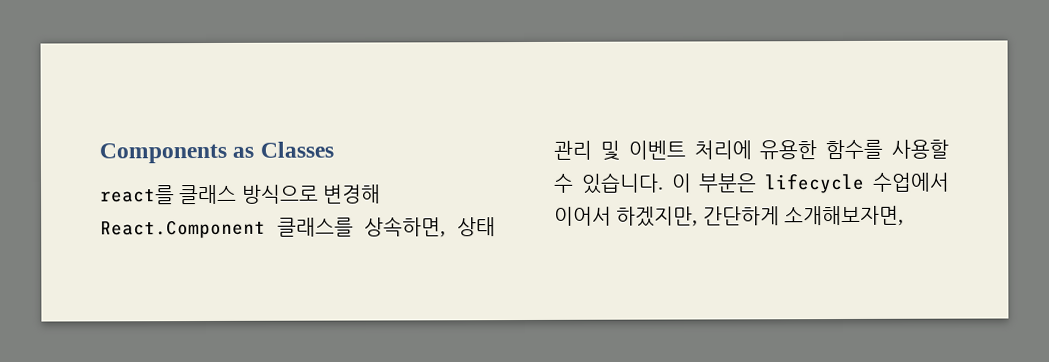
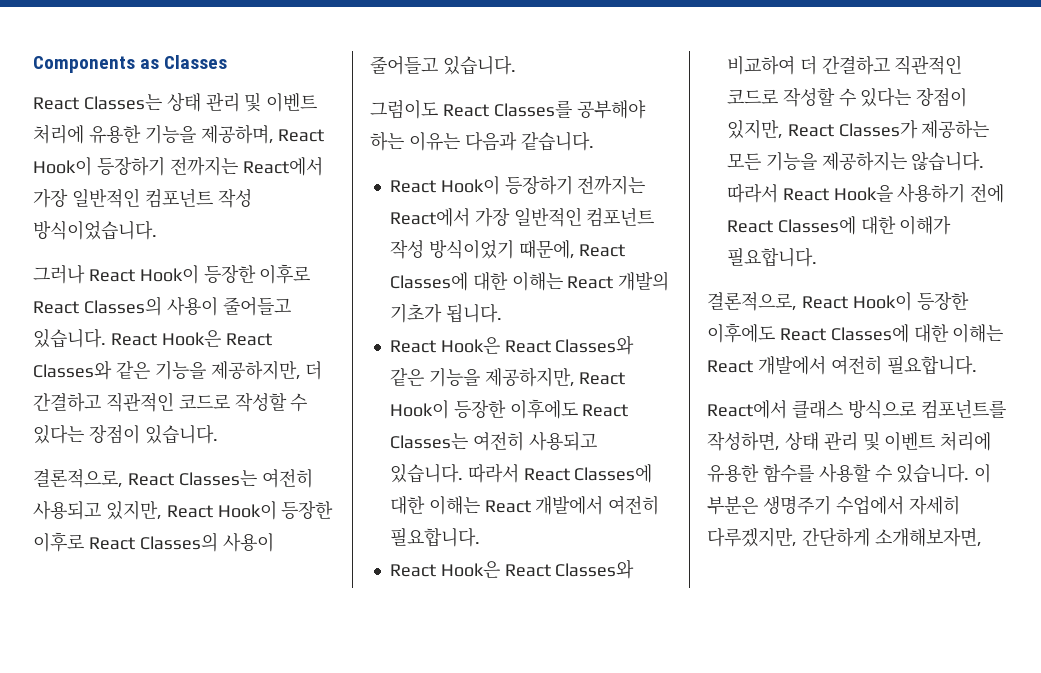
[100,184,382,205] [100,216,447,239] react를 클래스 방식으로 변경해 React.Component 클래스를 상속하면, -> [33,93,318,112] [33,124,325,144] [33,156,323,176] [33,188,252,208] [33,220,157,240] [33,264,311,284] [33,296,291,316] [33,328,272,348] [33,360,323,380] [33,392,308,412] [33,424,218,444] [33,468,313,488] [33,500,334,520] [33,532,274,552] [370,55,516,75] [370,100,646,119] [370,131,594,151] [389,175,646,195] [389,207,655,227] [389,239,626,259] [389,271,670,291] [389,303,502,323] [389,335,635,355] [389,367,626,387] [389,399,629,419] [389,431,597,451] [389,463,653,483] [389,495,660,515] [389,527,480,547] [389,559,635,579] [726,55,963,75] [726,87,968,107] [726,119,990,139] [726,151,985,171] [726,184,1005,203] [726,216,952,235] [726,247,817,267] [707,292,969,311] [707,323,1004,343] [707,355,977,375] [707,399,1006,419] [707,432,780,451] React Classes는 상태 관리 및 이벤트 처리에 유용한 기능을 제공하며, React Hook이 등장하기 전까지는 React에서 가장 일반적인 컴포넌트 작성 방식이었습니다. // 그러나 React Hook이 등장한 이후로 React Classes의 사용이 줄어들고 있습니다. React Hook은 React Classes와 같은 기능을 제공하지만, 더 간결하고 직관적인 코드로 작성할 수 있다는 장점이 있습니다. // 결론적으로, React Classes는 여전히 사용되고 있지만, React Hook이 등장한 이후로 React Classes의 사용이 줄어들고 있습니다. // 그럼이도 React Classes를 공부해야 하는 이유는 다음과 같습니다. // React Hook이 등장하기 전까지는 React에서 가장 일반적인 컴포넌트 작성 방식이었기 때문에, React Classes에 대한 이해는 React 개발의 기초가 됩니다. // React Hook은 React Classes와 같은 기능을 제공하지만, React Hook이 등장한 이후에도 React Classes는 여전히 사용되고 있습니다. 따라서 React Classes에 대한 이해는 React 개발에서 여전히 필요합니다. // React Hook은 React Classes와 비교하여 더 간결하고 직관적인 코드로 작성할 수 있다는 장점이 있지만, React Classes가 제공하는 모든 기능을 제공하지는 않습니다. 따라서 React Hook을 사용하기 전에 React Classes에 대한 이해가 필요합니다. // 결론적으로, React Hook이 등장한 이후에도 React Classes에 대한 이해는 React 개발에서 여전히 필요합니다. // React에서 클래스 방식으로 컴포넌트를 작성하면,
[764,172,950,194] [554,206,699,227] lifecycle 수업에서 이어서 하겠지만, -> [762,495,960,515] [707,527,797,547] 생명주기 수업에서 자세히 다루겠지만,

